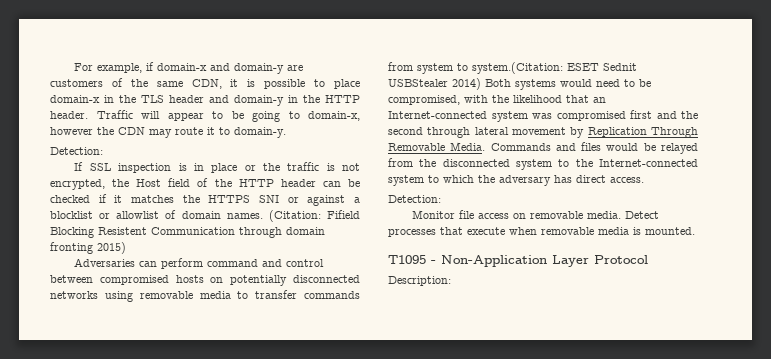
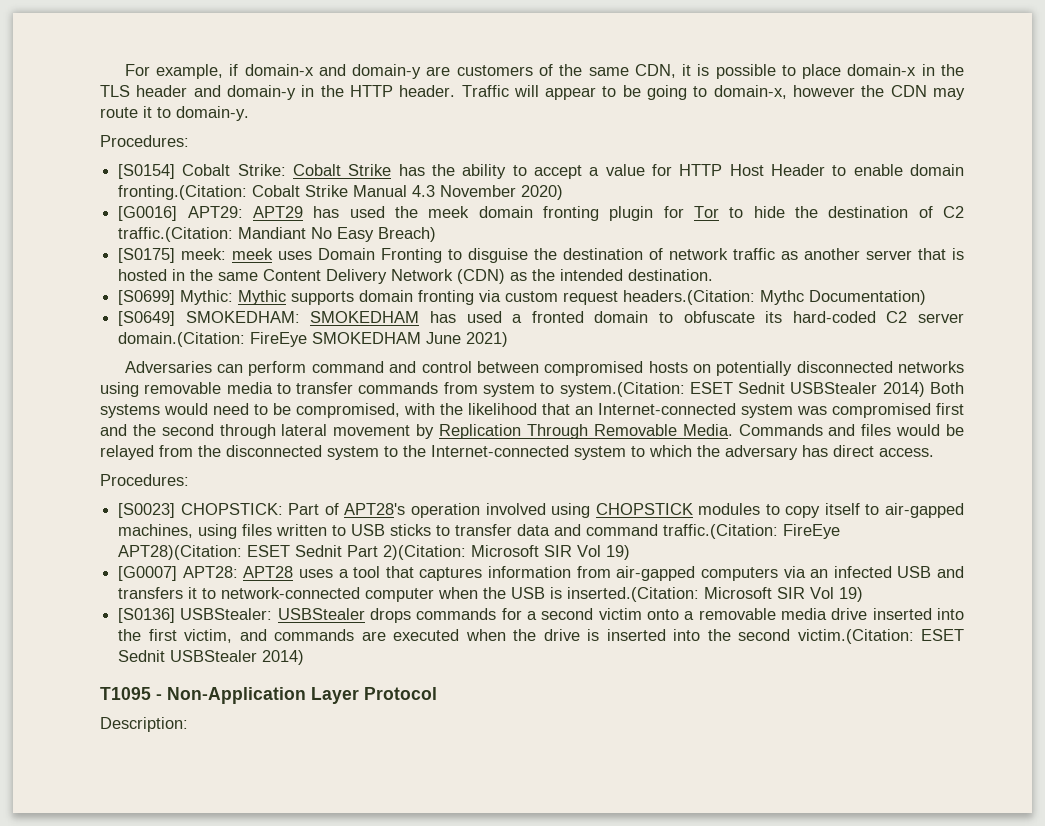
[50,147,103,155] [74,162,361,173] [50,178,360,190] [50,194,360,206] [50,210,360,222] [50,227,325,238] [50,242,126,254] Detection: // If SSL inspection is in place or the traffic is not encrypted, the Host field of the HTTP header can be checked if it matches the HTTPS SNI or against a blocklist or allowlist of domain names. (Citation: Fifield Blocking Resistent Communication through domain fronting 2015) -> [100,135,189,147] [118,164,965,179] [118,185,564,200] [118,206,965,221] [118,227,437,242] [118,248,965,263] [118,269,714,284] [118,290,927,305] [118,311,964,326] [118,332,509,347] Procedures: // [S0154] Cobalt Strike: Cobalt Strike has the ability to accept a value for HTTP Host Header to enable domain fronting.(Citation: Cobalt Strike Manual 4.3 November 2020) // [G0016] APT29: APT29 has used the meek domain fronting plugin for Tor to hide the destination of C2 traffic.(Citation: Mandiant No Easy Breach) // [S0175] meek: meek uses Domain Fronting to disguise the destination of network traffic as another server that is hosted in the same Content Delivery Network (CDN) as the intended destination. // [S0699] Mythic: Mythic supports domain fronting via custom request headers.(Citation: Mythc Documentation) // [S0649] SMOKEDHAM: SMOKEDHAM has used a fronted domain to obfuscate its hard-coded C2 server domain.(Citation: FireEye SMOKEDHAM June 2021)
[388,195,441,203] [412,210,660,219] [388,227,695,237] Detection: // Monitor file access on removable media. Detect processes that execute when removable media is mounted. -> [100,474,189,486] [118,503,965,518] [118,524,841,539] [118,545,631,560] [118,566,965,581] [118,587,864,602] [118,608,965,623] [118,629,965,644] [118,650,305,665] Procedures: // [S0023] CHOPSTICK: Part of APT28's operation involved using CHOPSTICK modules to copy itself to air-gapped machines, using files written to USB sticks to transfer data and command traffic.(Citation: FireEye APT28)(Citation: ESET Sednit Part 2)(Citation: Microsoft SIR Vol 19) // [G0007] APT28: APT28 uses a tool that captures information from air-gapped computers via an infected USB and transfers it to network-connected computer when the USB is inserted.(Citation: Microsoft SIR Vol 19) // [S0136] USBStealer: USBStealer drops commands for a second victim onto a removable media drive inserted into the first victim, and commands are executed when the drive is inserted into the second victim.(Citation: ESET Sednit USBStealer 2014)

